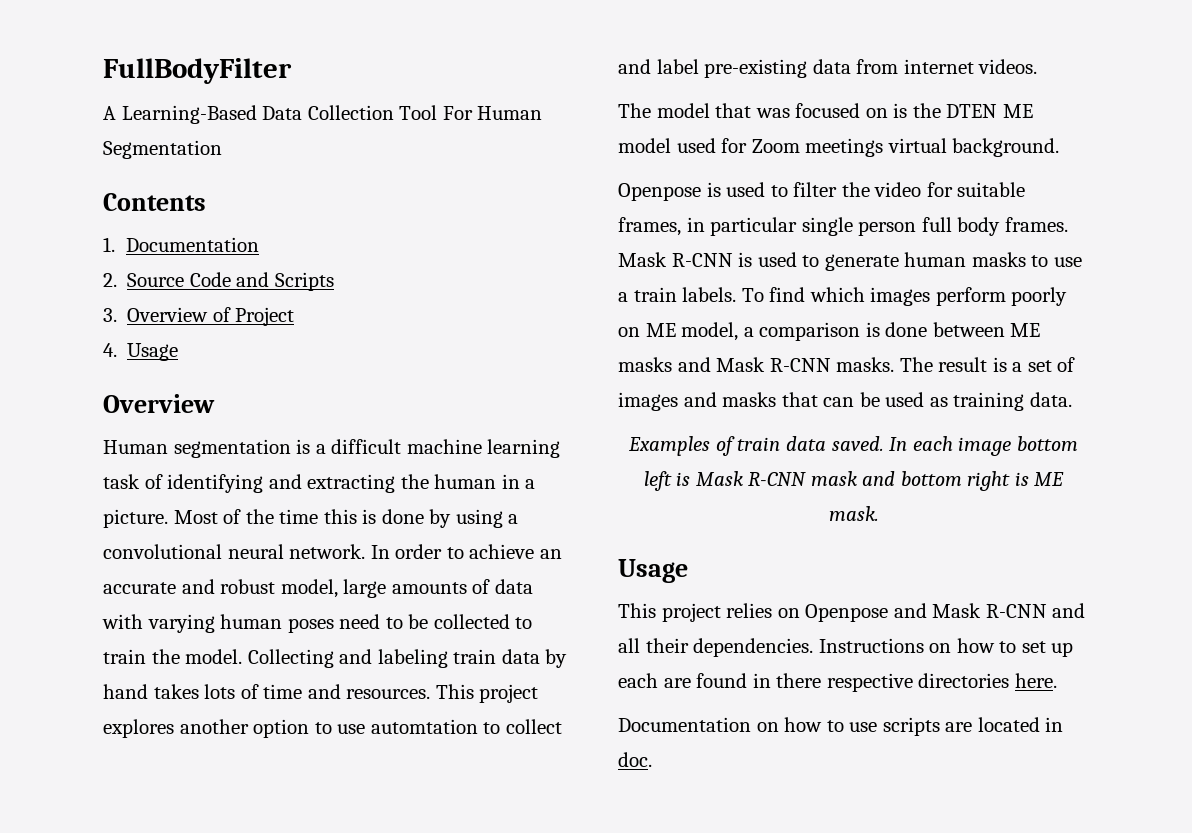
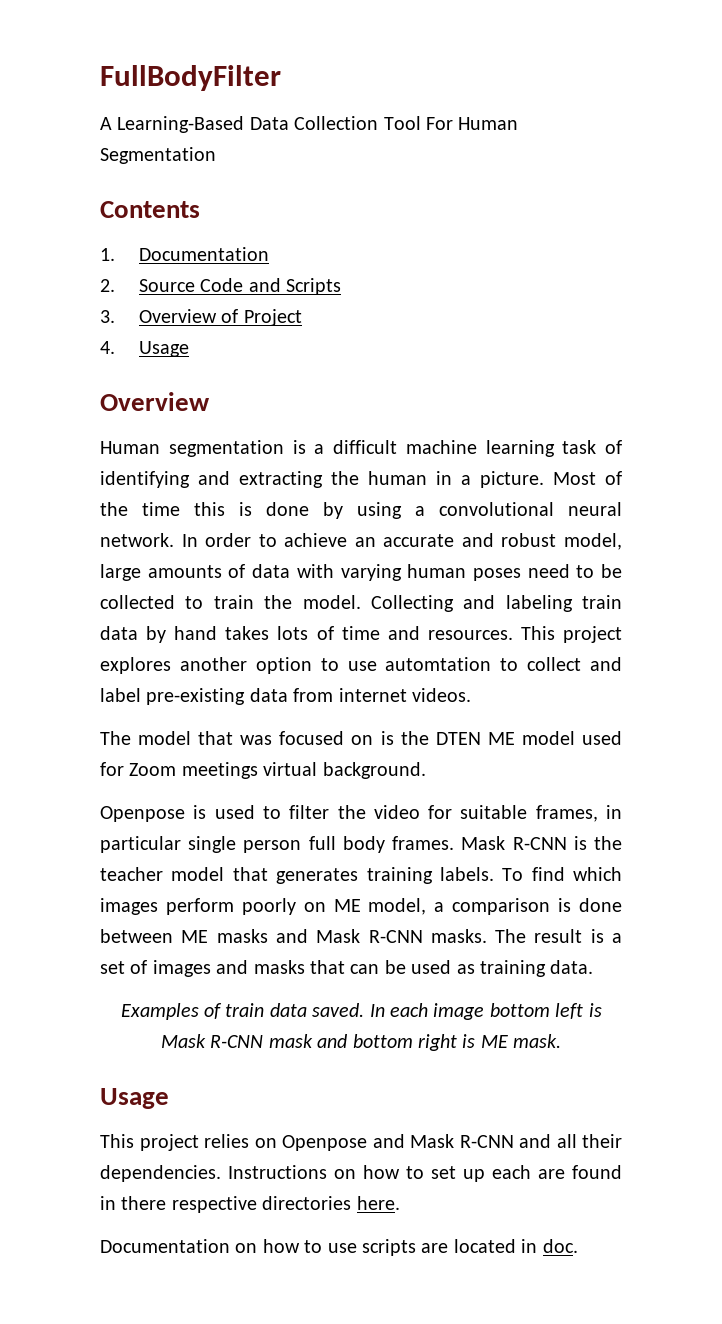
[757,252,1082,271] [618,287,677,302] used to generate human masks to use a train -> [594,836,622,850] [100,867,433,884] the teacher model that generates training

